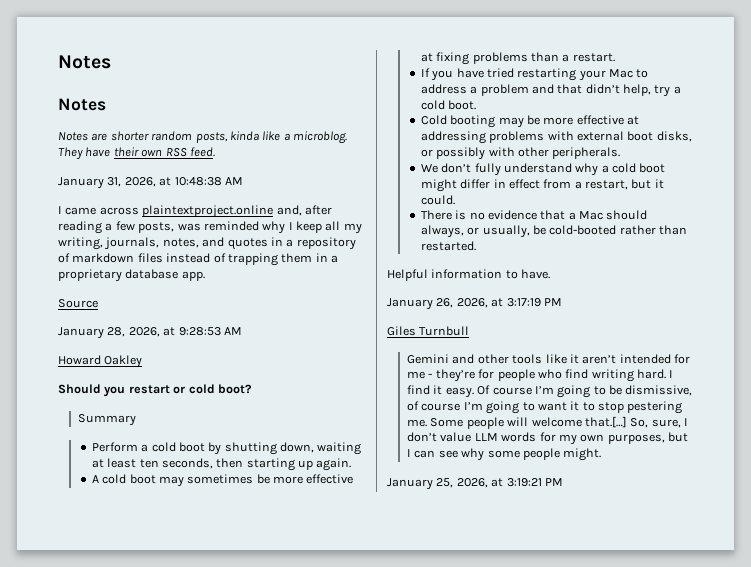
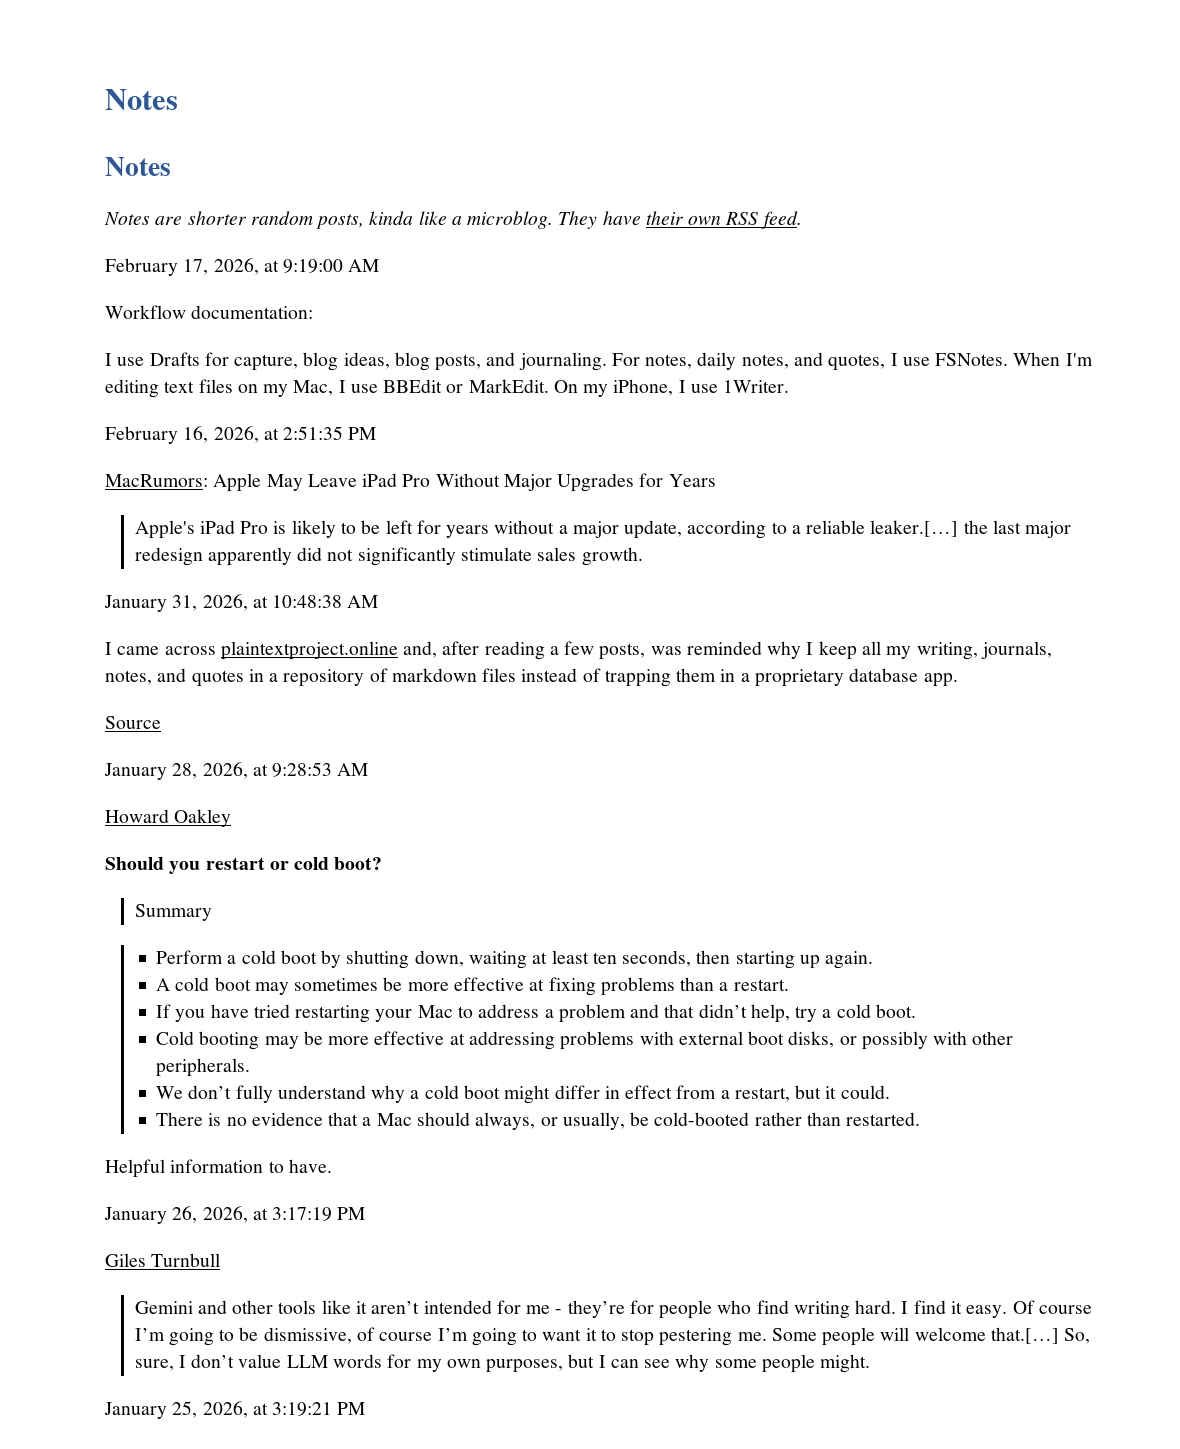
(215, 152) none -> [105,258,380,276] [105,305,314,319] [105,352,1093,371] [105,379,790,398] [105,426,377,444] [105,473,716,492] [134,520,1072,539] [134,547,643,566] // February 17, 2026, at 9:19:00 AM // Workflow documentation: // I use Drafts for capture, blog ideas, blog posts, and journaling. For notes, daily notes, and quotes, I use FSNotes. When I'm editing text files on my Mac, I use BBEdit or MarkEdit. On my iPhone, I use 1Writer. // February 16, 2026, at 2:51:35 PM // MacRumors: Apple May Leave iPad Pro Without Major Upgrades for Years // Apple's iPad Pro is likely to be left for years without a major update, according to a reliable leaker.[…] the last major redesign apparently did not significantly stimulate sales growth.

